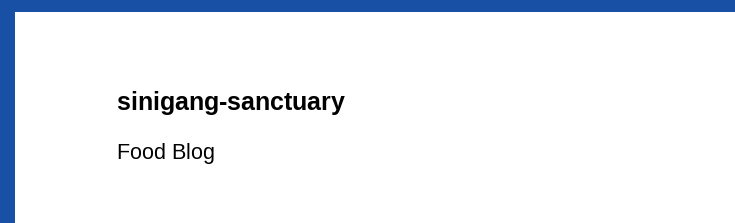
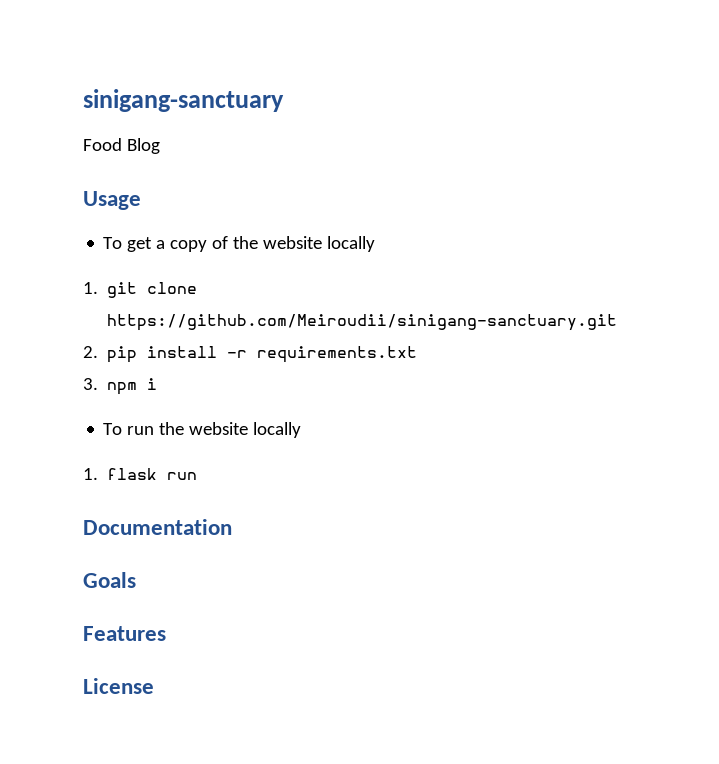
(215, 153) none -> [83,191,141,210] [103,236,376,252] [83,282,198,298] [107,314,618,331] [83,346,418,363] [83,378,158,395] [103,422,302,438] [83,468,198,480] [83,519,232,535] [83,572,136,588] [83,626,166,641] [83,678,154,694] // Usage // To get a copy of the website locally // 1. git clone https://github.com/Meiroudii/sinigang-sanctuary.git // 2. pip install -r requirements.txt // 3. npm i // To run the website locally // 1. flask run // Documentation // Goals // Features // License

